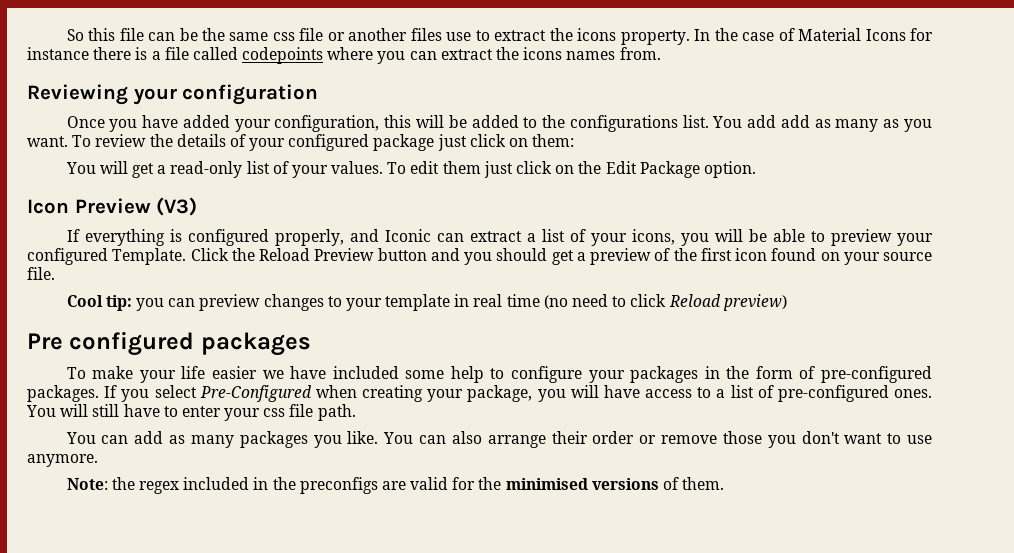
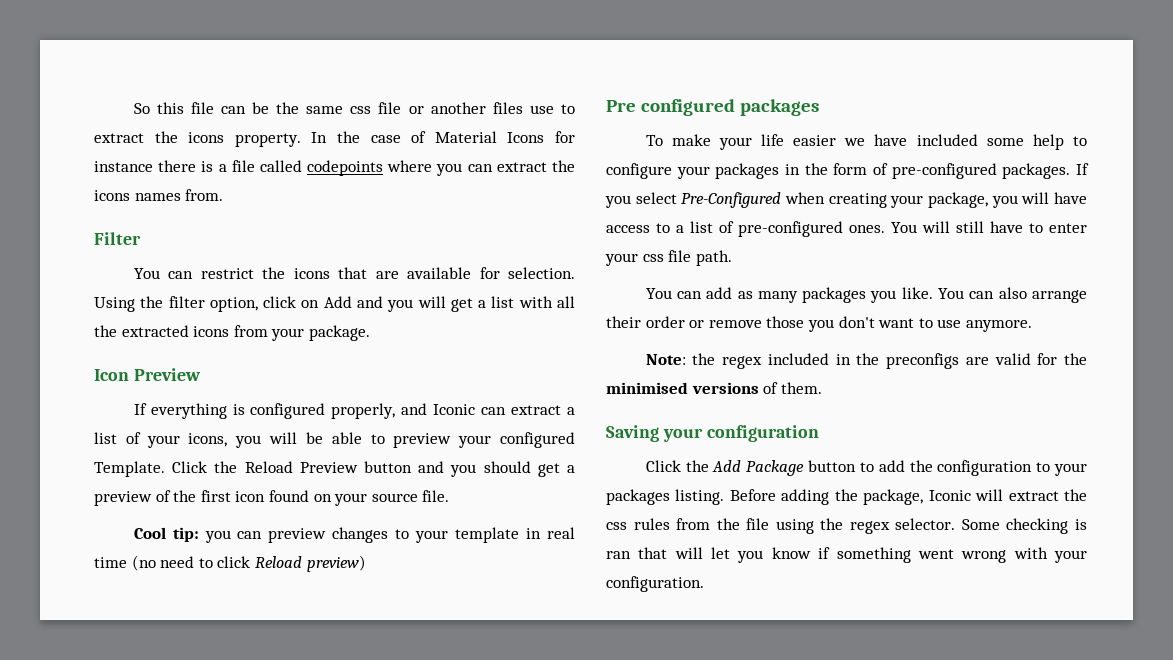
[27,84,319,105] [66,115,933,132] [27,134,575,151] [65,161,756,178] Reviewing your configuration // Once you have added your configuration, this will be added to the configurations list. You add add as many as you want. To review the details of your configured package just click on them: // You will get a read-only list of your values. To edit them just click on the Edit Package option. -> [94,232,141,245] [133,267,576,279] [94,296,575,312] [94,325,370,341] Filter // You can restrict the icons that are available for selection. Using the filter option, click on Add and you will get a list with all the extracted icons from your package.
[156,197,198,216] (V3) -> (201, 374) none
(725, 483) none -> [606,425,819,442] [645,460,1087,476] [606,489,1087,505] [606,518,1087,534] [606,547,1087,563] [606,576,704,592] // Saving your configuration // Click the Add Package button to add the configuration to your packages listing. Before adding the package, Iconic will extract the css rules from the file using the regex selector. Some checking is ran that will let you know if something went wrong with your configuration.

